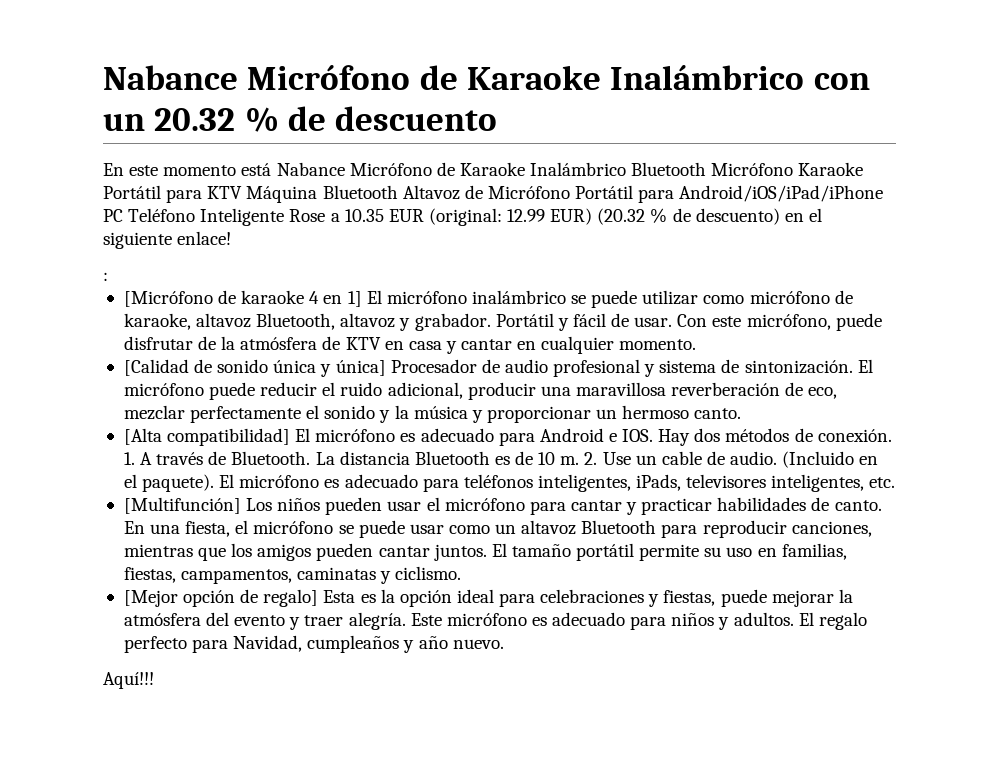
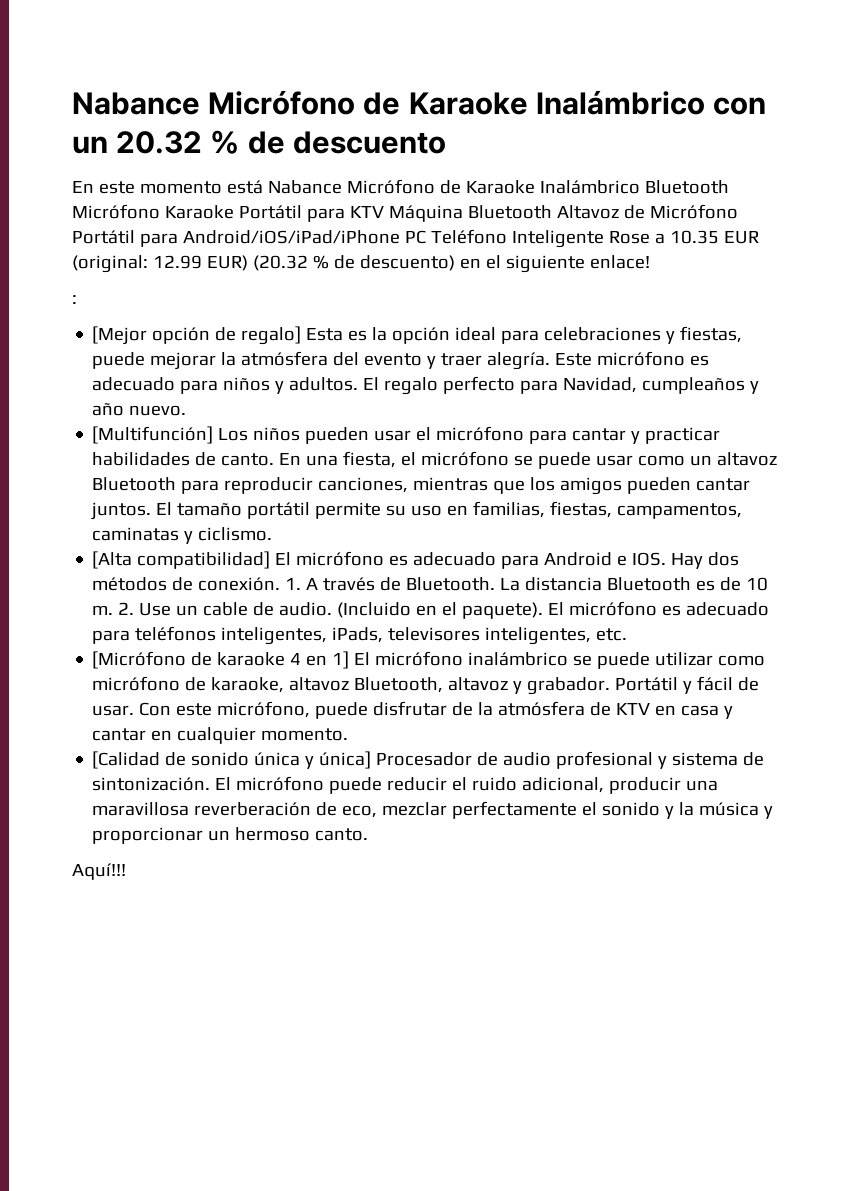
(108, 276) none -> [92,326,743,345] [92,351,710,370] [92,376,760,395] [92,402,187,416] [92,426,721,444] [92,451,778,469] [92,477,751,495] [91,501,743,520] [92,527,273,544] [92,551,740,569] [92,577,769,591] [92,601,770,619] [92,626,628,645] // [Mejor opción de regalo] Esta es la opción ideal para celebraciones y fiestas, puede mejorar la atmósfera del evento y traer alegría. Este micrófono es adecuado para niños y adultos. El regalo perfecto para Navidad, cumpleaños y año nuevo. // [Multifunción] Los niños pueden usar el micrófono para cantar y practicar habilidades de canto. En una fiesta, el micrófono se puede usar como un altavoz Bluetooth para reproducir canciones, mientras que los amigos pueden cantar juntos. El tamaño portátil permite su uso en familias, fiestas, campamentos, caminatas y ciclismo. // [Alta compatibilidad] El micrófono es adecuado para Android e IOS. Hay dos métodos de conexión. 1. A través de Bluetooth. La distancia Bluetooth es de 10 m. 2. Use un cable de audio. (Incluido en el paquete). El micrófono es adecuado para teléfonos inteligentes, iPads, televisores inteligentes, etc.
[123,428,892,446] [123,451,879,468] [123,474,896,492] [123,497,882,515] [123,520,872,538] [123,543,847,561] [123,566,462,584] [123,589,853,607] [123,612,867,630] [123,635,504,653] // [Alta compatibilidad] El micrófono es adecuado para Android e IOS. Hay dos métodos de conexión. 1. A través de Bluetooth. La distancia Bluetooth es de 10 m. 2. Use un cable de audio. (Incluido en el paquete). El micrófono es adecuado para teléfonos inteligentes, iPads, televisores inteligentes, etc. // [Multifunción] Los niños pueden usar el micrófono para cantar y practicar habilidades de canto. En una fiesta, el micrófono se puede usar como un altavoz Bluetooth para reproducir canciones, mientras que los amigos pueden cantar juntos. El tamaño portátil permite su uso en familias, fiestas, campamentos, caminatas y ciclismo. // [Mejor opción de regalo] Esta es la opción ideal para celebraciones y fiestas, puede mejorar la atmósfera del evento y traer alegría. Este micrófono es adecuado para niños y adultos. El regalo perfecto para Navidad, cumpleaños y año nuevo. -> (369, 834) none

